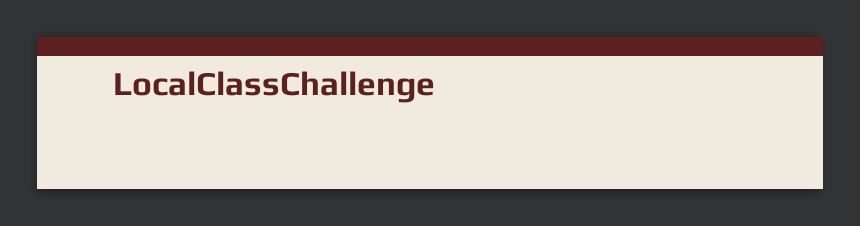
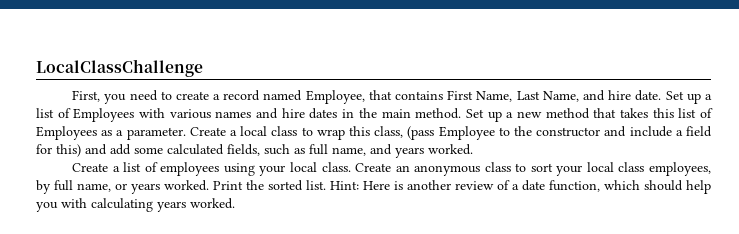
(435, 87) none -> [72,90,713,104] [36,108,713,122] [36,126,712,140] [36,144,473,158] [72,162,711,176] [36,180,711,194] [36,198,235,212] // First, you need to create a record named Employee, that contains First Name, Last Name, and hire date. Set up a list of Employees with various names and hire dates in the main method. Set up a new method that takes this list of Employees as a parameter. Create a local class to wrap this class, (pass Employee to the constructor and include a field for this) and add some calculated fields, such as full name, and years worked. // Create a list of employees using your local class. Create an anonymous class to sort your local class employees, by full name, or years worked. Print the sorted list. Hint: Here is another review of a date function, which should help you with calculating years worked.

